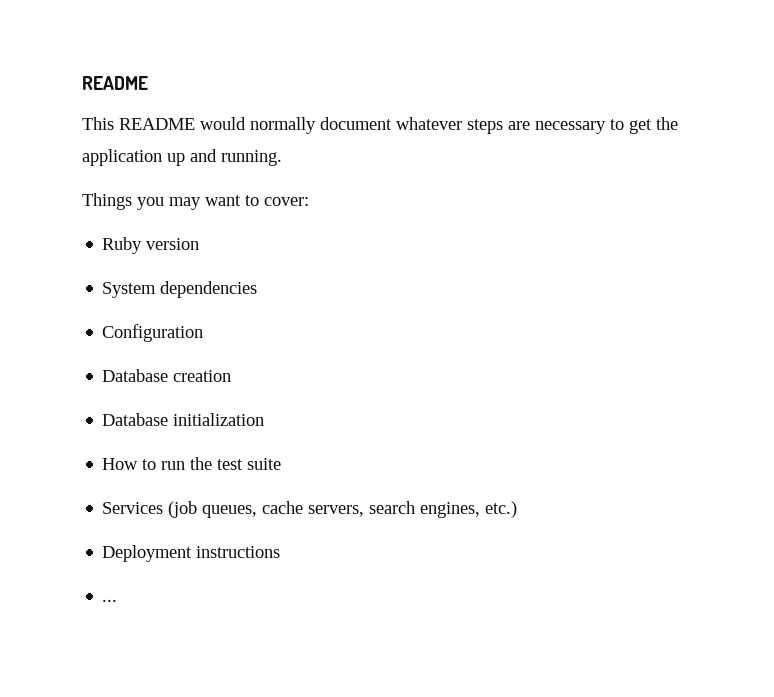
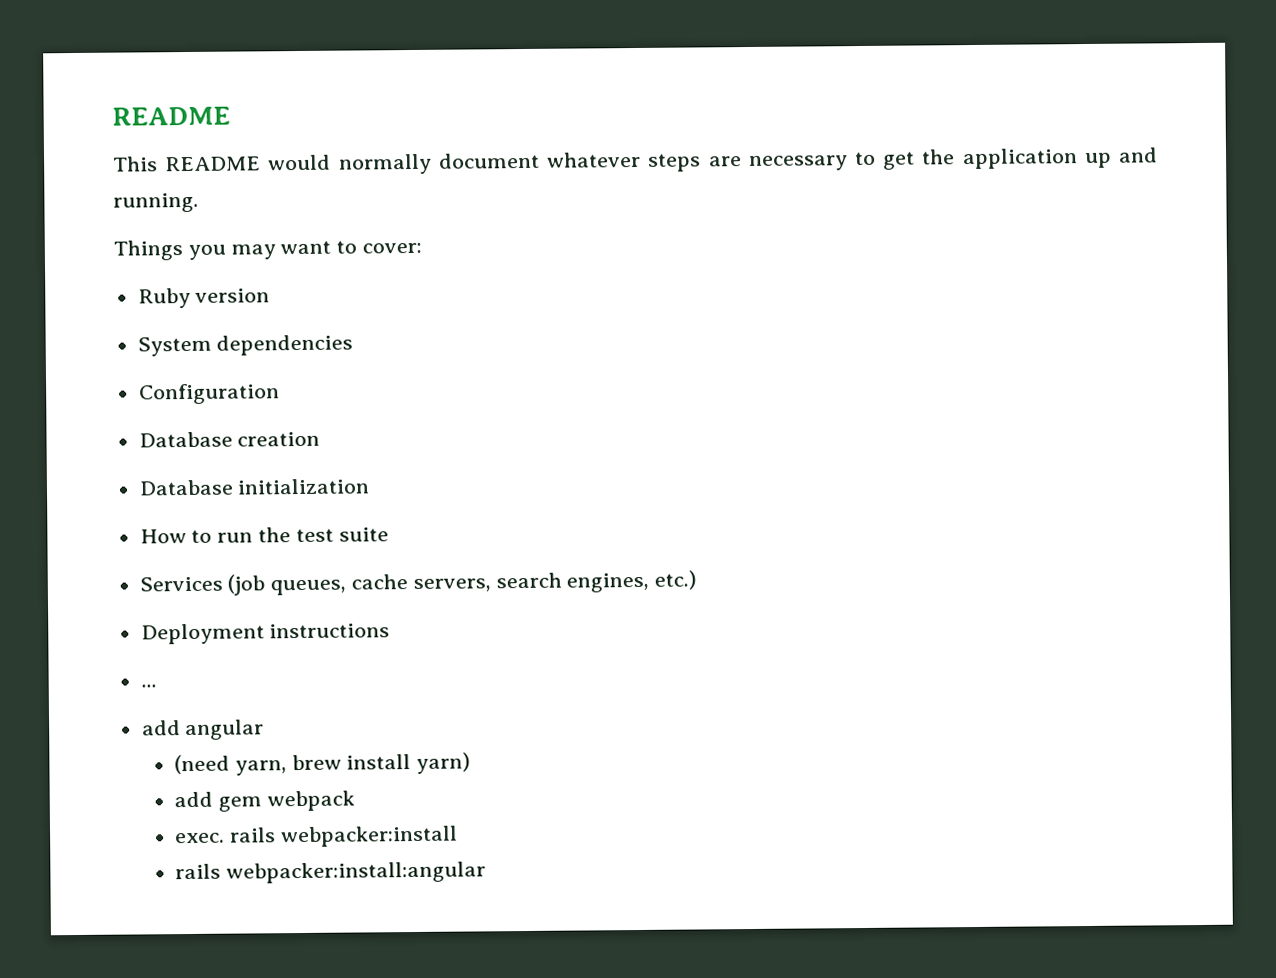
(118, 600) none -> [141,719,265,741] [173,752,472,776] [173,790,355,812] [174,825,458,848] [174,861,486,884] // add angular // (need yarn, brew install yarn) // add gem webpack // exec. rails webpacker:install // rails webpacker:install:angular

